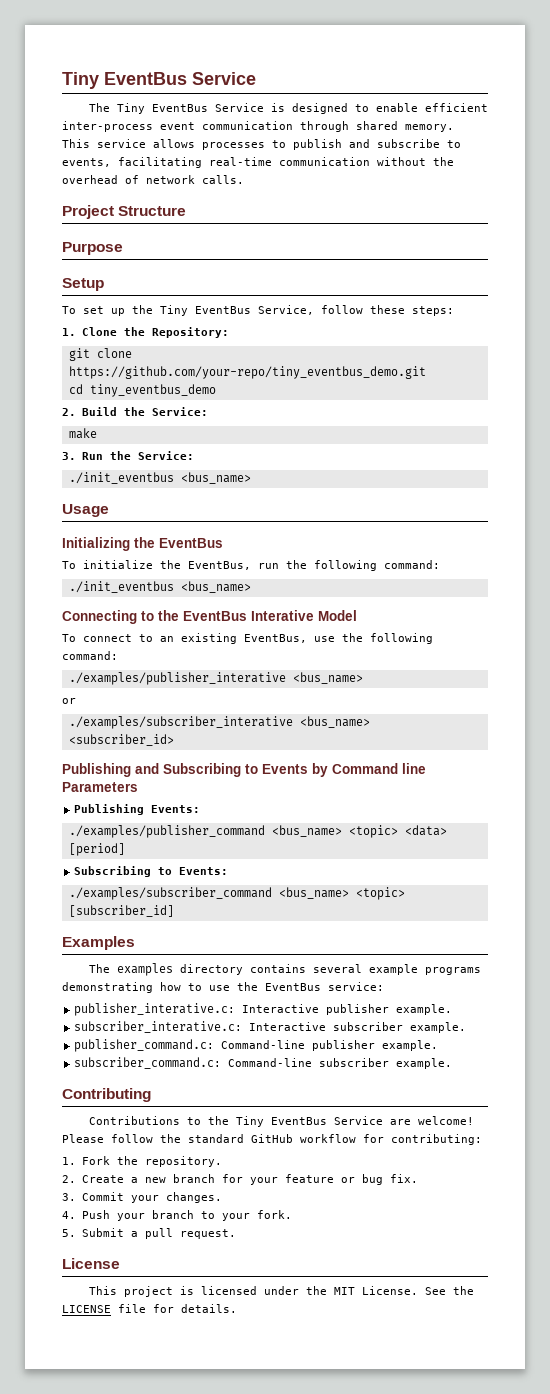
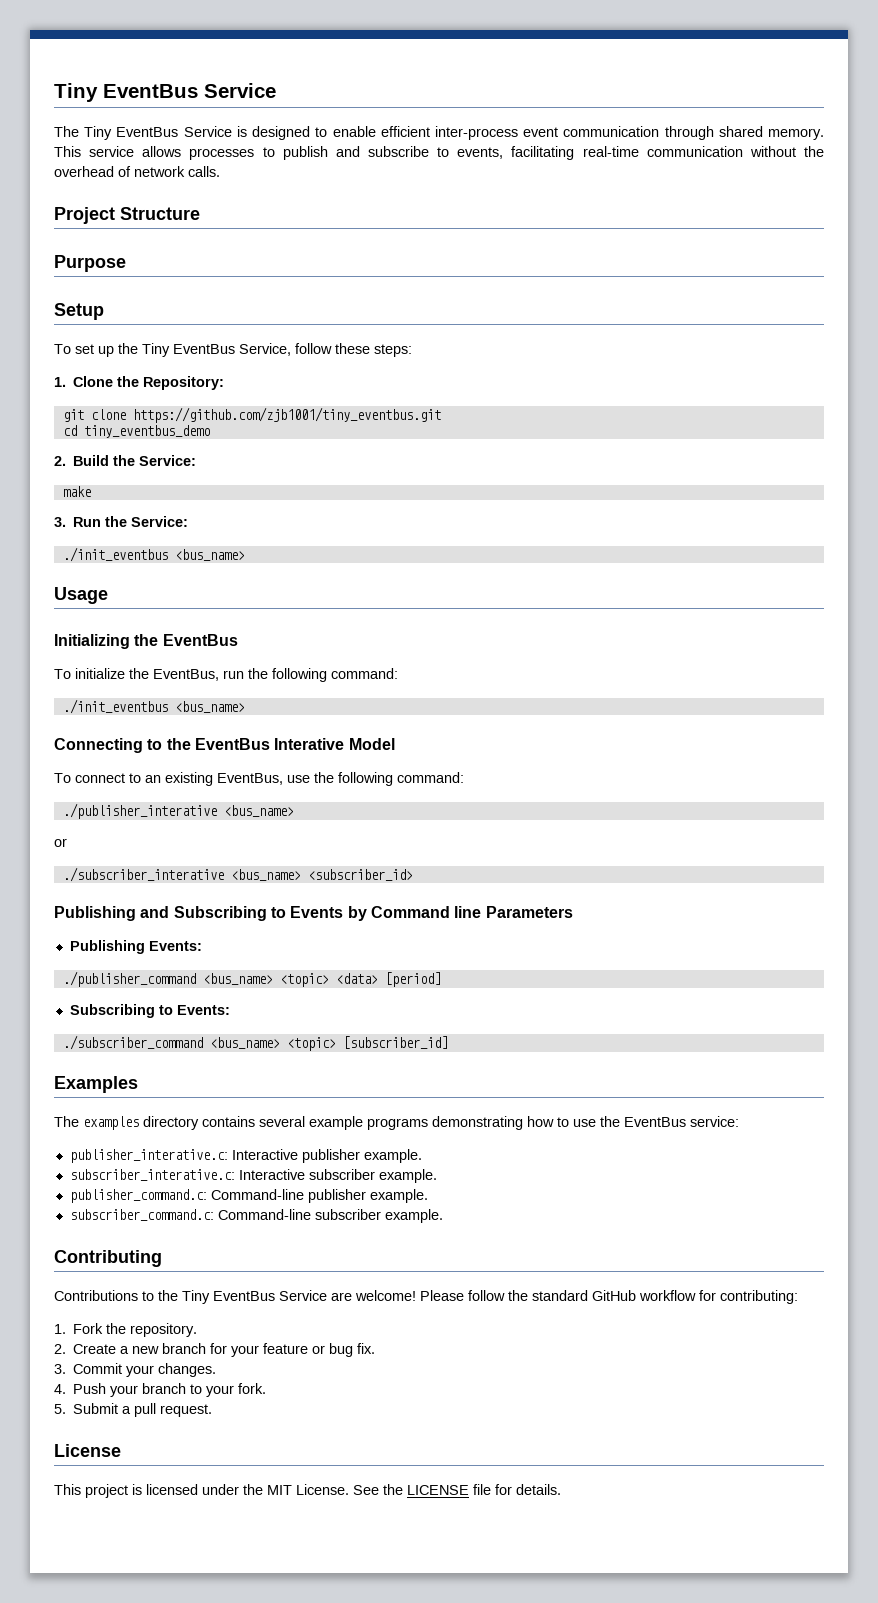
[68,366,426,379] https://github.com/your-repo/tiny_eventbus_demo.git -> [132,407,441,423] https://github.com/zjb1001/tiny_eventbus.git
[68,672,286,685] ./examples/publisher_interative -> [62,803,217,819] ./publisher_interative
[68,716,293,729] ./examples/subscriber_interative -> [62,867,224,882] ./subscriber_interative
[68,825,265,838] ./examples/publisher_command -> [62,971,196,987] ./publisher_command
[68,887,272,900] ./examples/subscriber_command -> [62,1035,203,1050] ./subscriber_command

